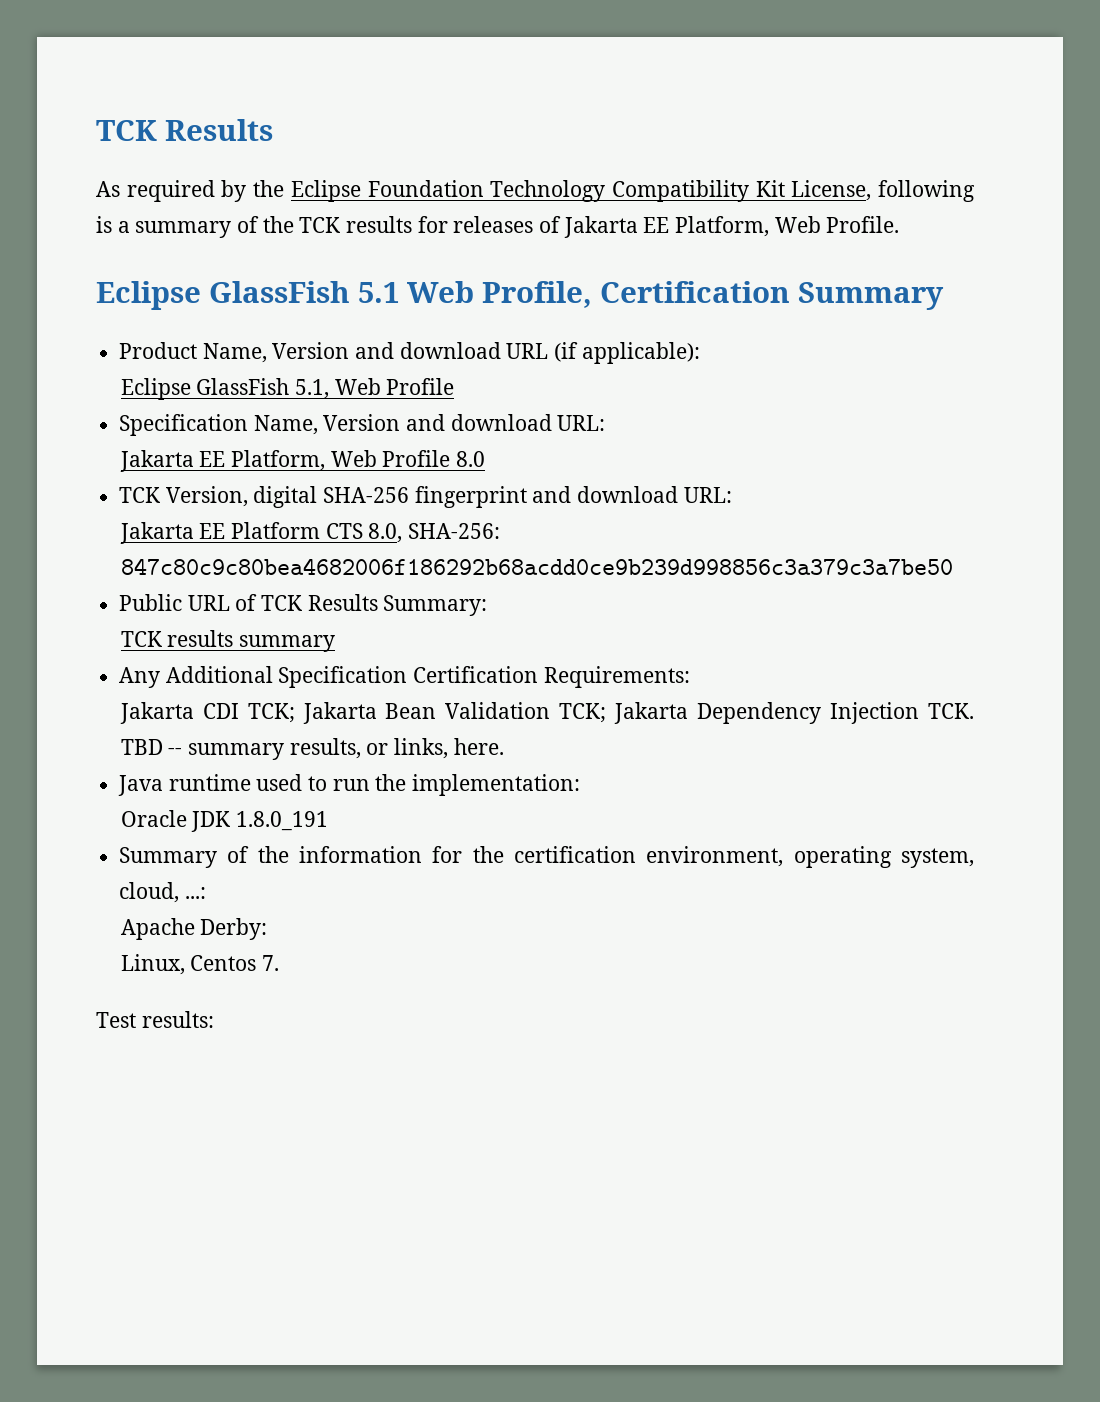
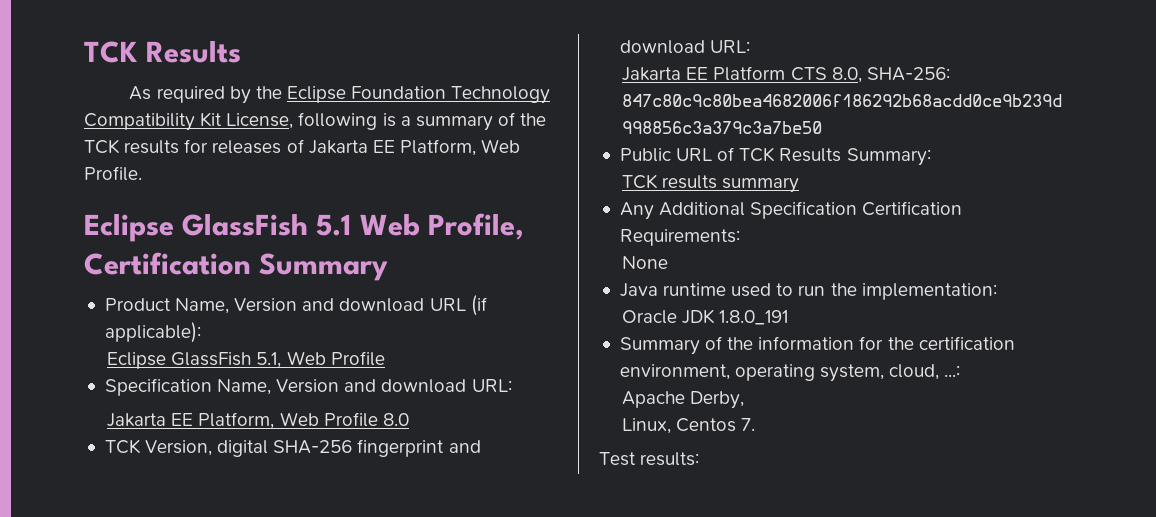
[119,702,975,724] [120,738,504,760] // Jakarta CDI TCK; Jakarta Bean Validation TCK; Jakarta Dependency Injection TCK. TBD -- summary results, or links, here. -> [622,256,669,269] // None
[200,918,268,940] Derby: -> [690,391,745,409] Derby,

